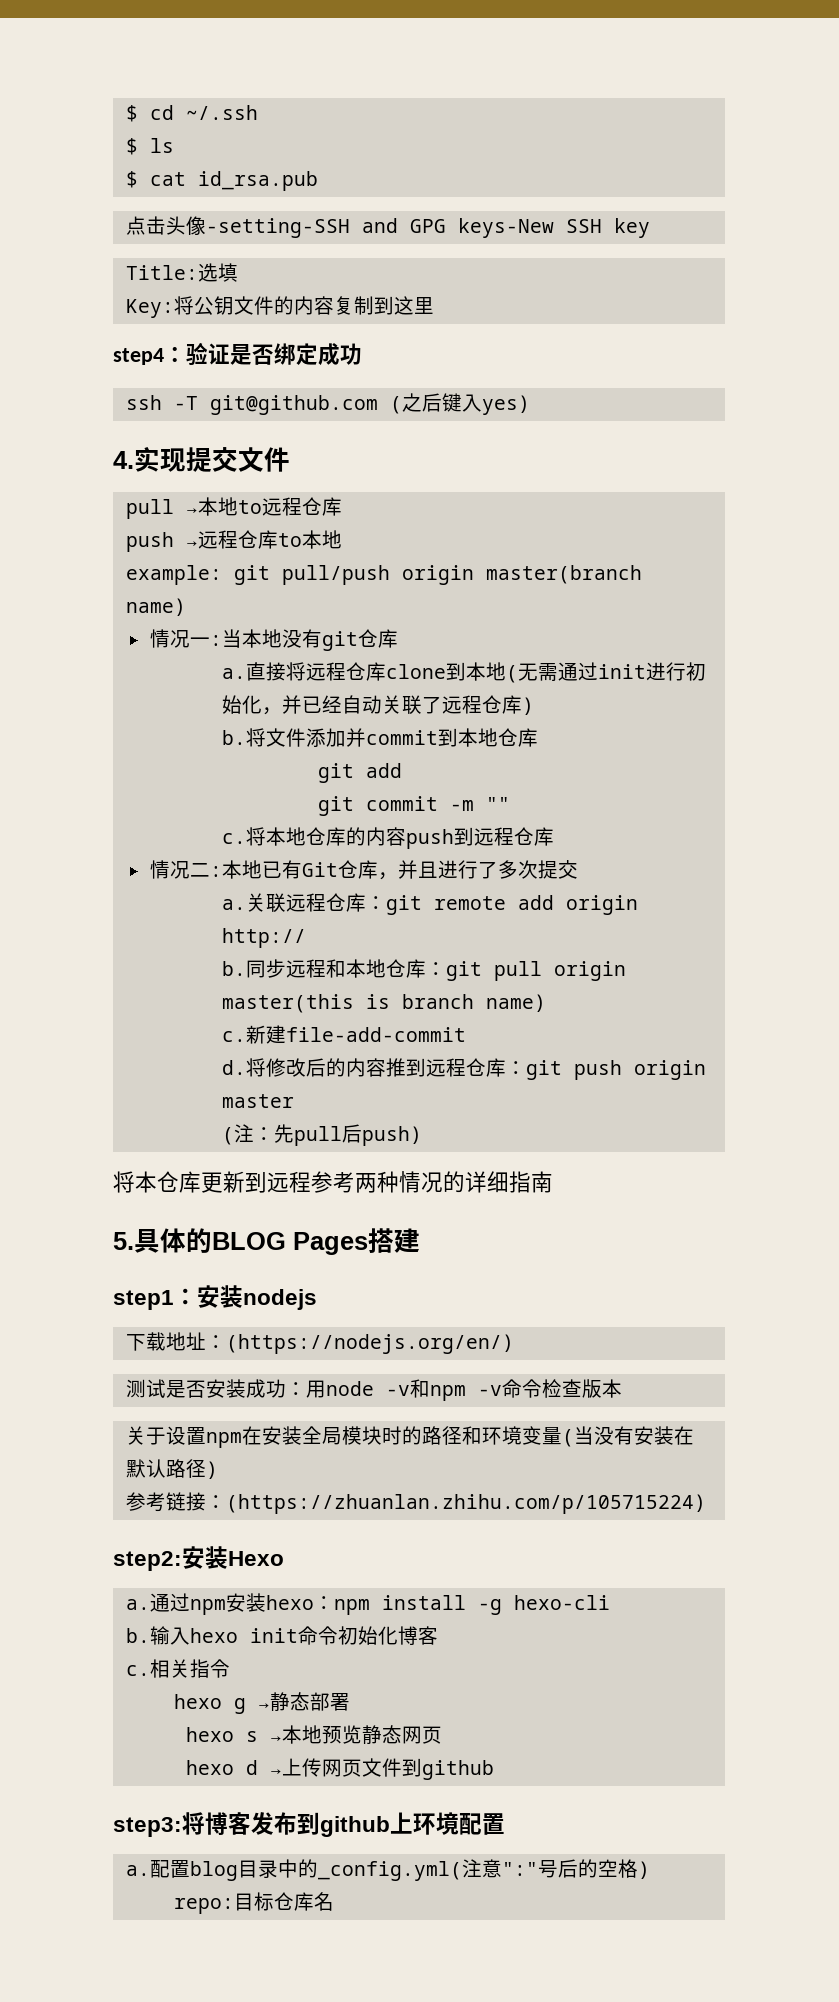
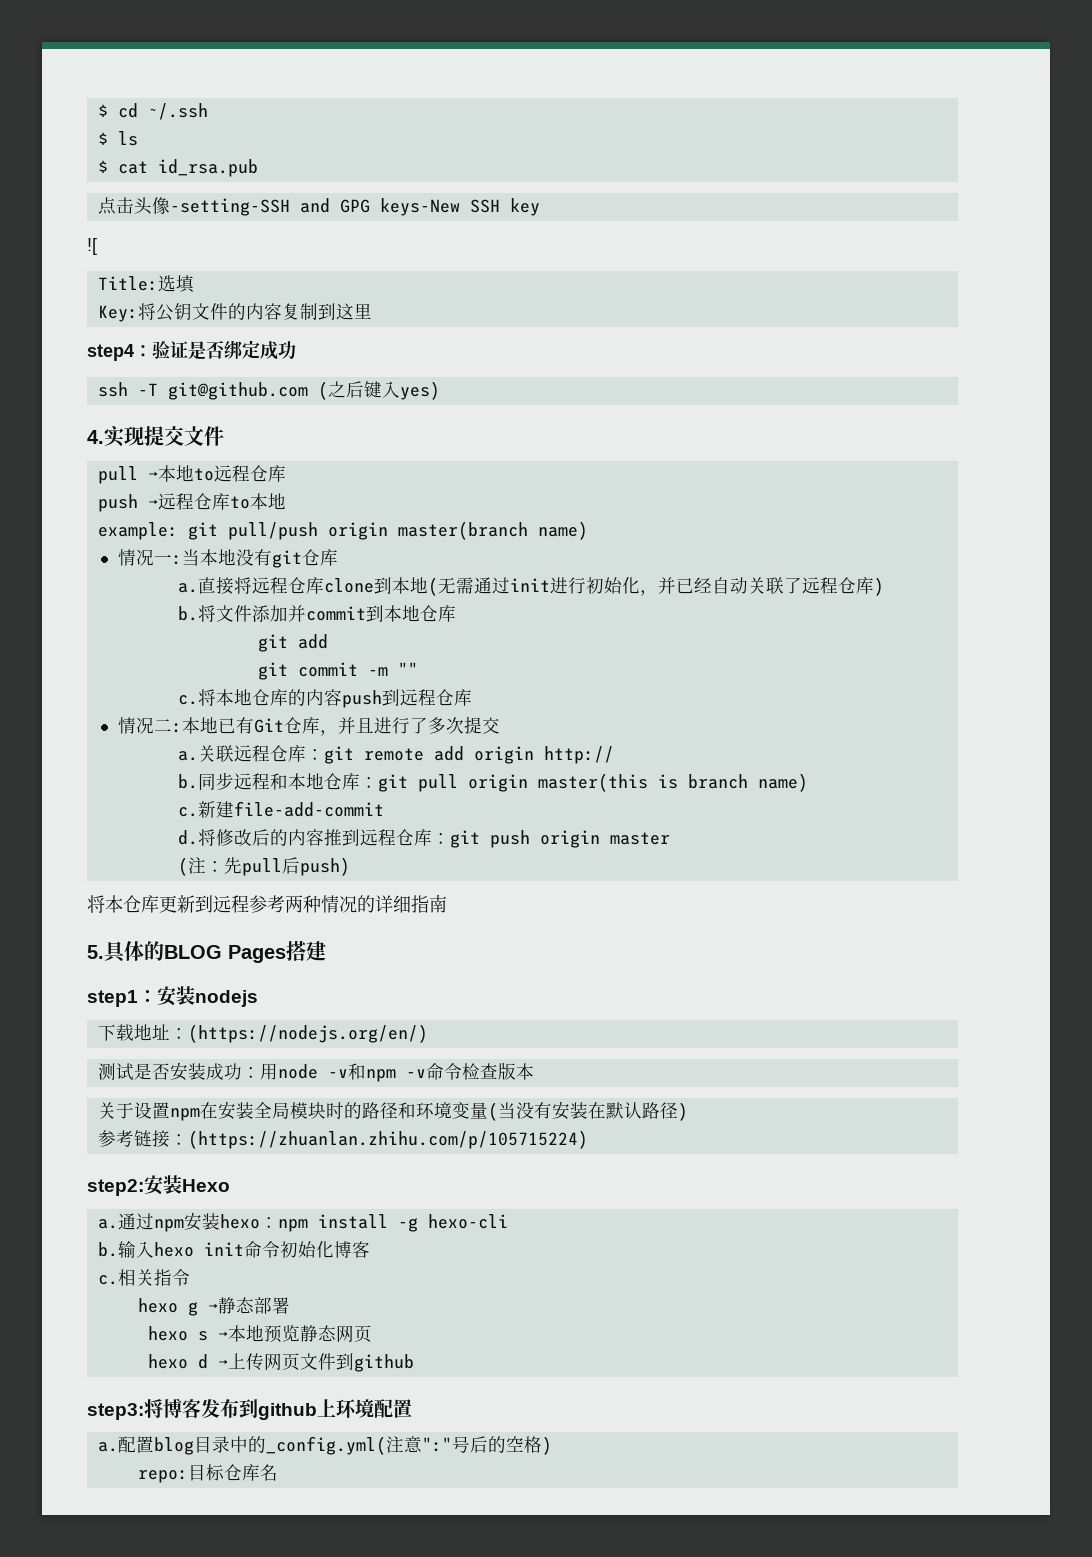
(650, 228) none -> [87,238,97,255] // ![

